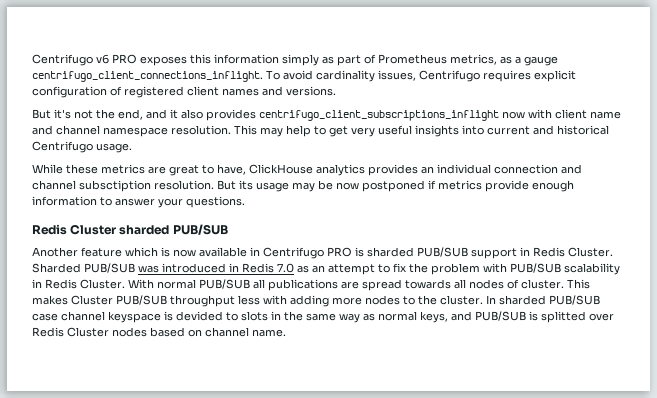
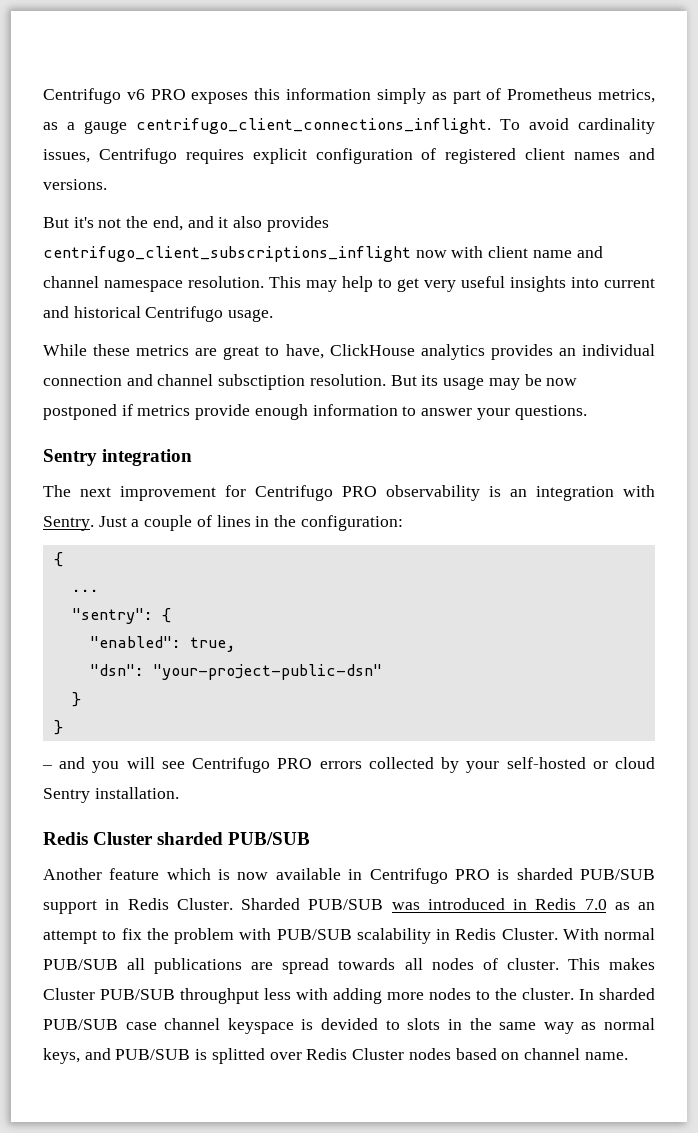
(245, 202) none -> [43,449,193,466] [43,485,655,501] [43,515,403,531] [53,552,63,567] [71,589,99,592] [71,608,171,624] [89,636,236,652] [89,664,382,680] [71,692,81,707] [53,720,63,735] [42,757,656,773] [43,787,179,803] // Sentry integration // The next improvement for Centrifugo PRO observability is an integration with Sentry. Just a couple of lines in the configuration: // { // ... // "sentry": { // "enabled": true, // "dsn": "your-project-public-dsn" // } // } // – and you will see Centrifugo PRO errors collected by your self-hosted or cloud Sentry installation.

